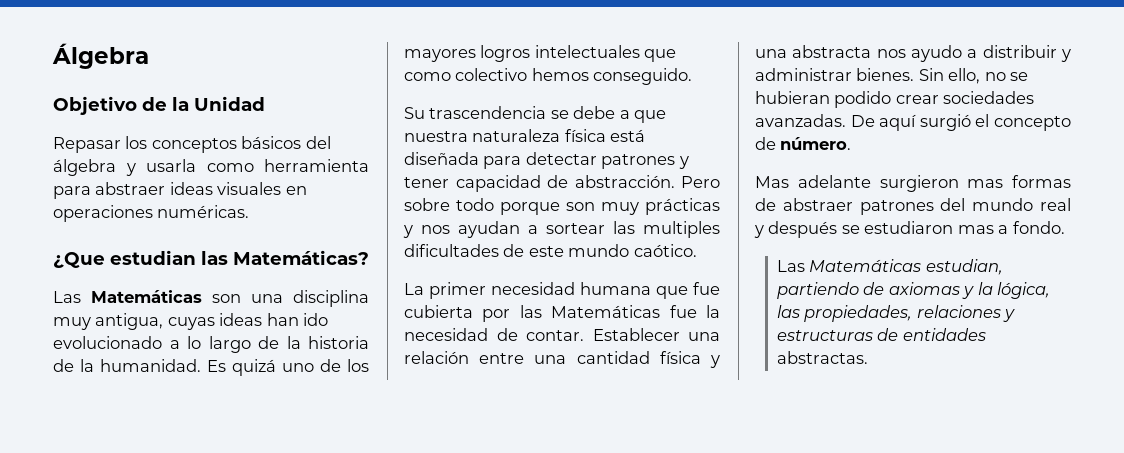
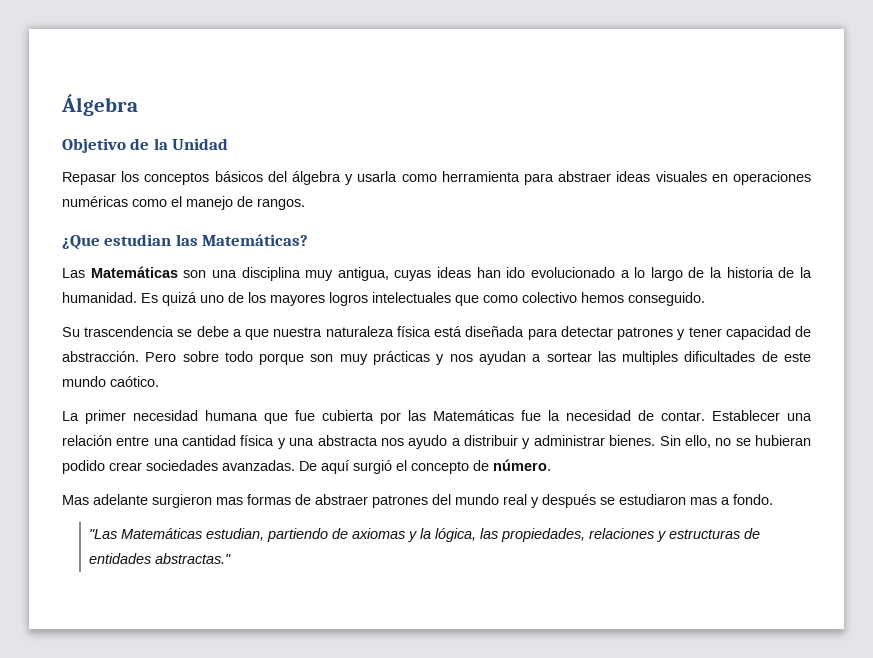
[157,205,250,218] numéricas. -> [62,196,305,210] numéricas como el manejo de rangos.
[776,260,805,272] Las -> [88,529,117,539] "Las
[776,351,868,364] abstractas. -> [154,553,231,564] abstractas."

